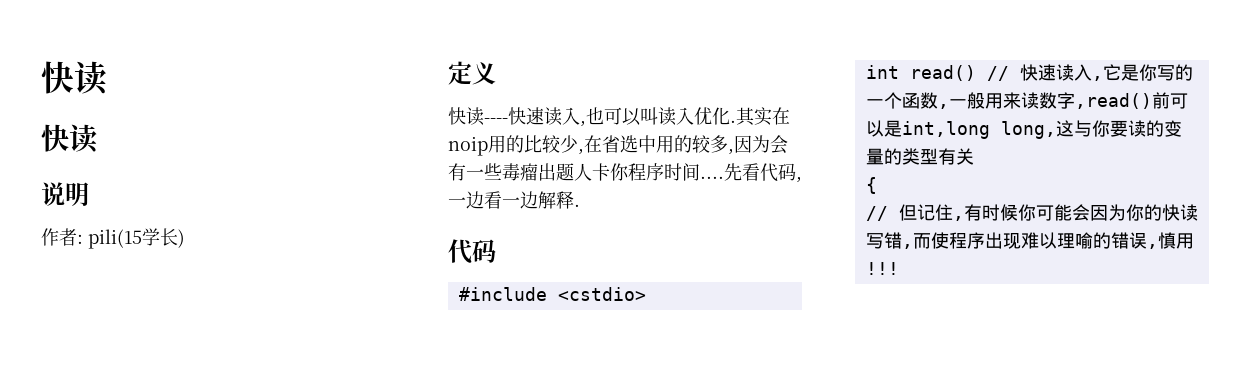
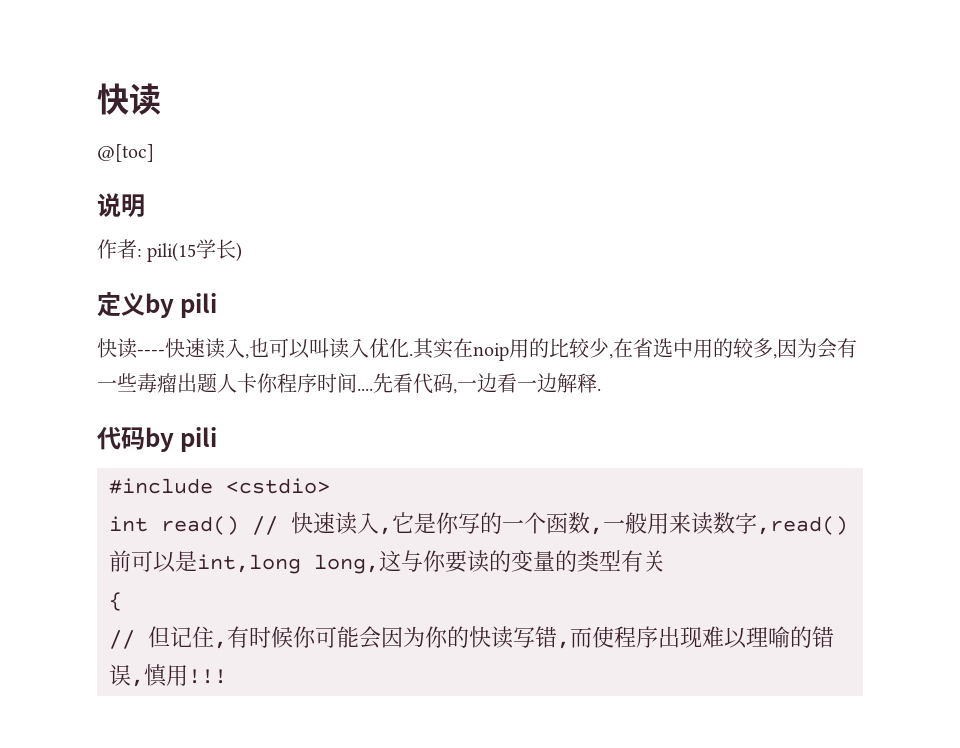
[41,61,108,95] [41,124,98,153] 快读 // 快读 -> [97,83,161,115] [97,144,154,162] 快读 // @[toc]
(496, 73) none -> [145,293,218,318] by pili
(496, 251) none -> [145,427,218,452] by pili

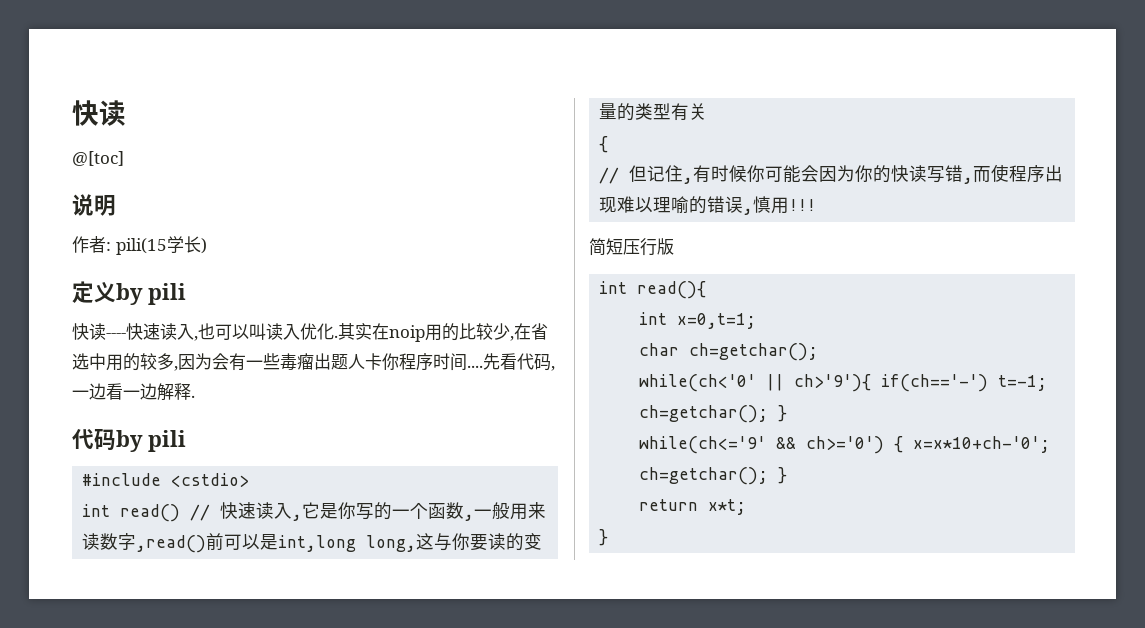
(227, 676) none -> [589,238,674,256] [599,281,707,299] [639,312,757,329] [639,343,819,361] [639,374,1048,392] [639,405,788,423] [639,436,1051,454] [639,467,788,485] [639,499,747,515] [599,529,609,546] // 简短压行版 // int read(){ // int x=0,t=1; // char ch=getchar(); // while(ch<'0' || ch>'9'){ if(ch=='-') t=-1; ch=getchar(); } // while(ch<='9' && ch>='0') { x=x*10+ch-'0'; ch=getchar(); } // return x*t; // }

